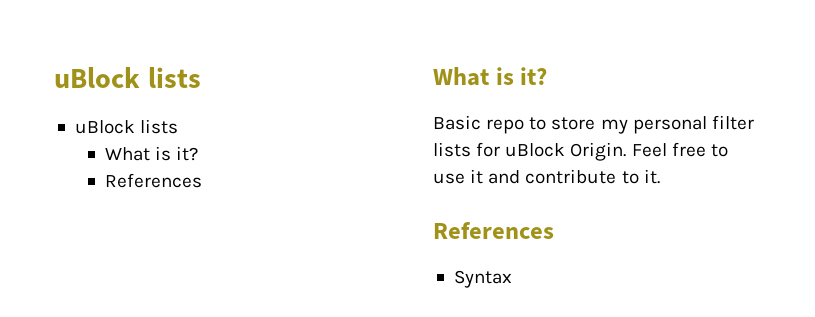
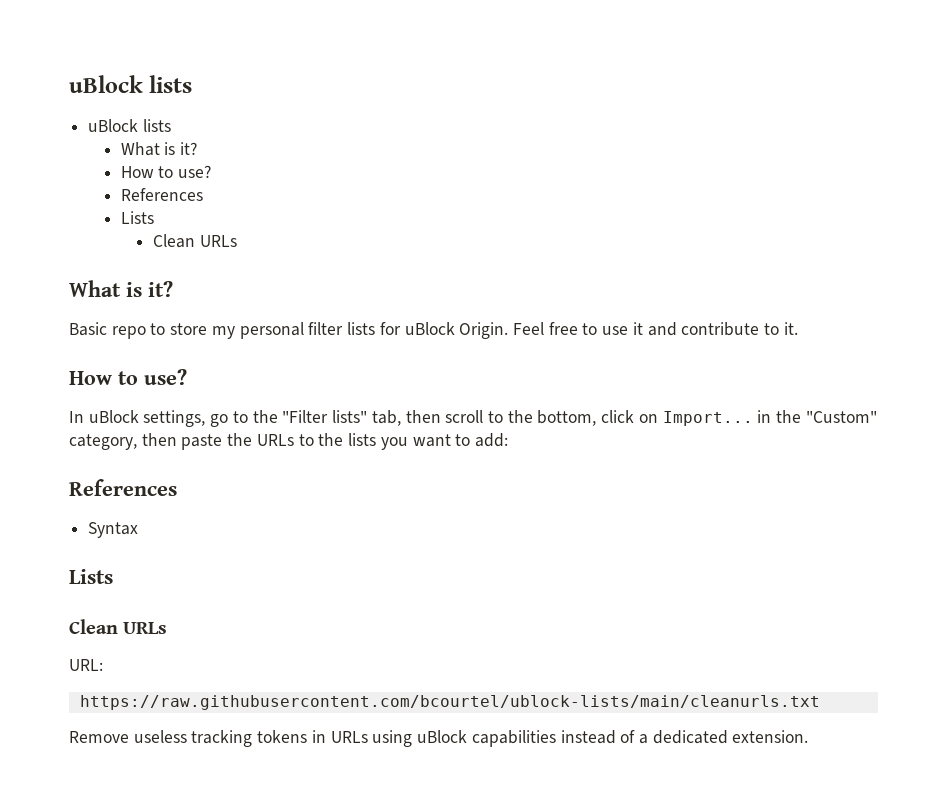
[105,173,203,188] References -> [120,165,212,178] [120,188,203,201] [120,211,154,224] [152,234,237,248] How to use? // References // Lists // Clean URLs
[433,222,554,239] [453,270,512,288] References // Syntax -> [69,369,187,385] [69,410,877,427] [69,433,508,450] [69,479,177,496] [88,522,139,538] [69,569,113,584] [69,619,168,634] [69,659,103,671] [79,695,820,710] [69,730,809,747] How to use? // In uBlock settings, go to the "Filter lists" tab, then scroll to the bottom, click on Import... in the "Custom" category, then paste the URLs to the lists you want to add: // References // Syntax // Lists // Clean URLs // URL: // https://raw.githubusercontent.com/bcourtel/ublock-lists/main/cleanurls.txt // Remove useless tracking tokens in URLs using uBlock capabilities instead of a dedicated extension.

